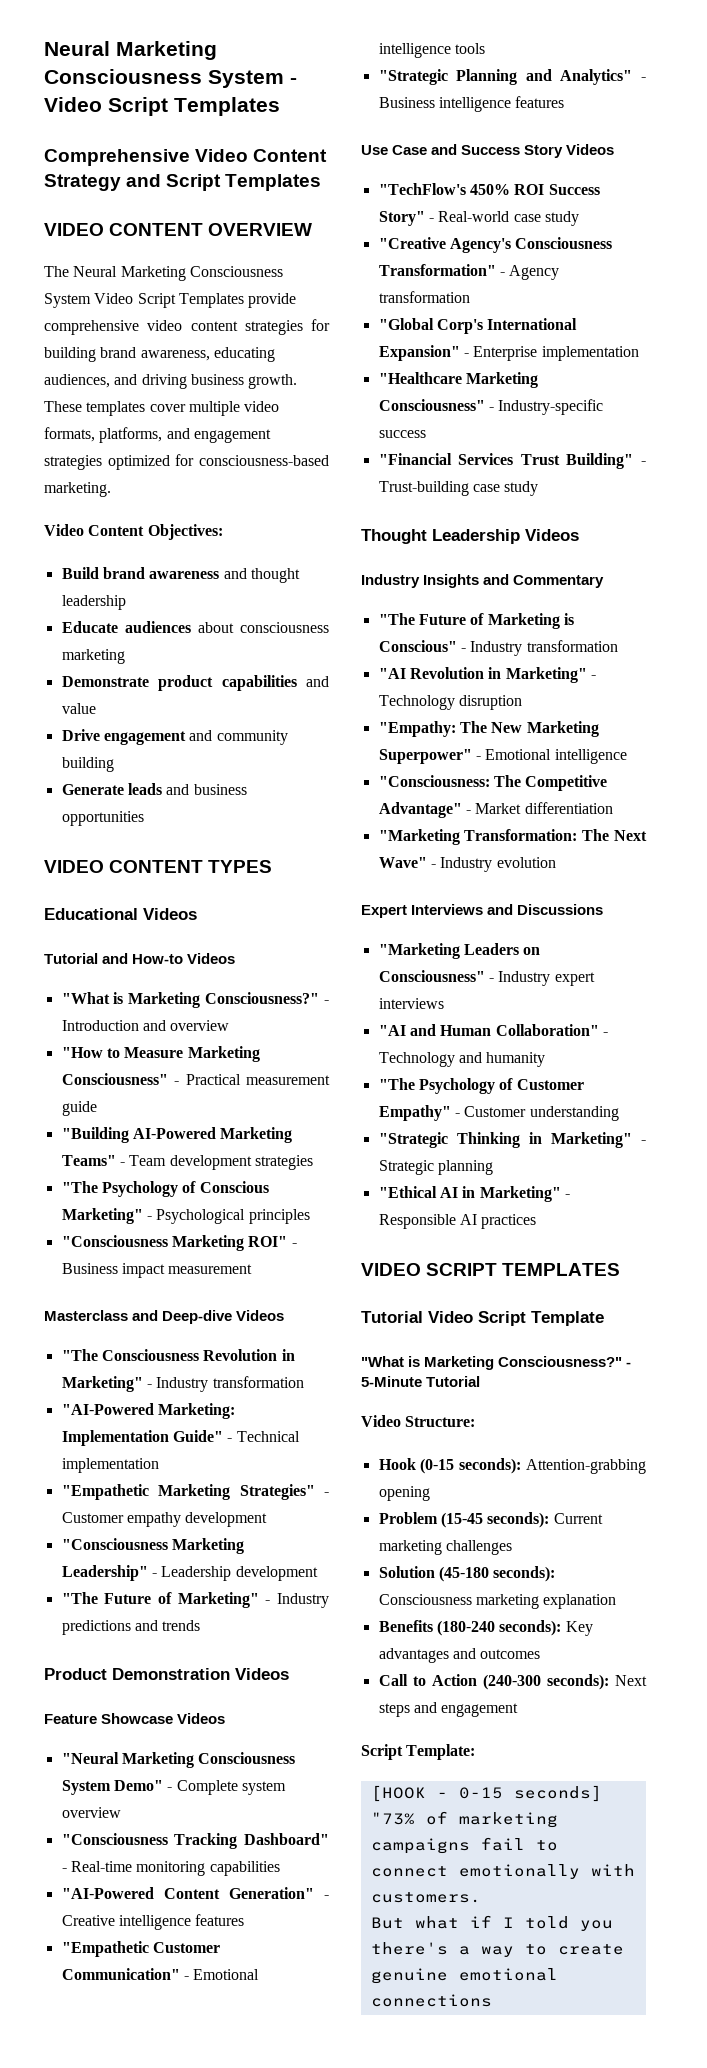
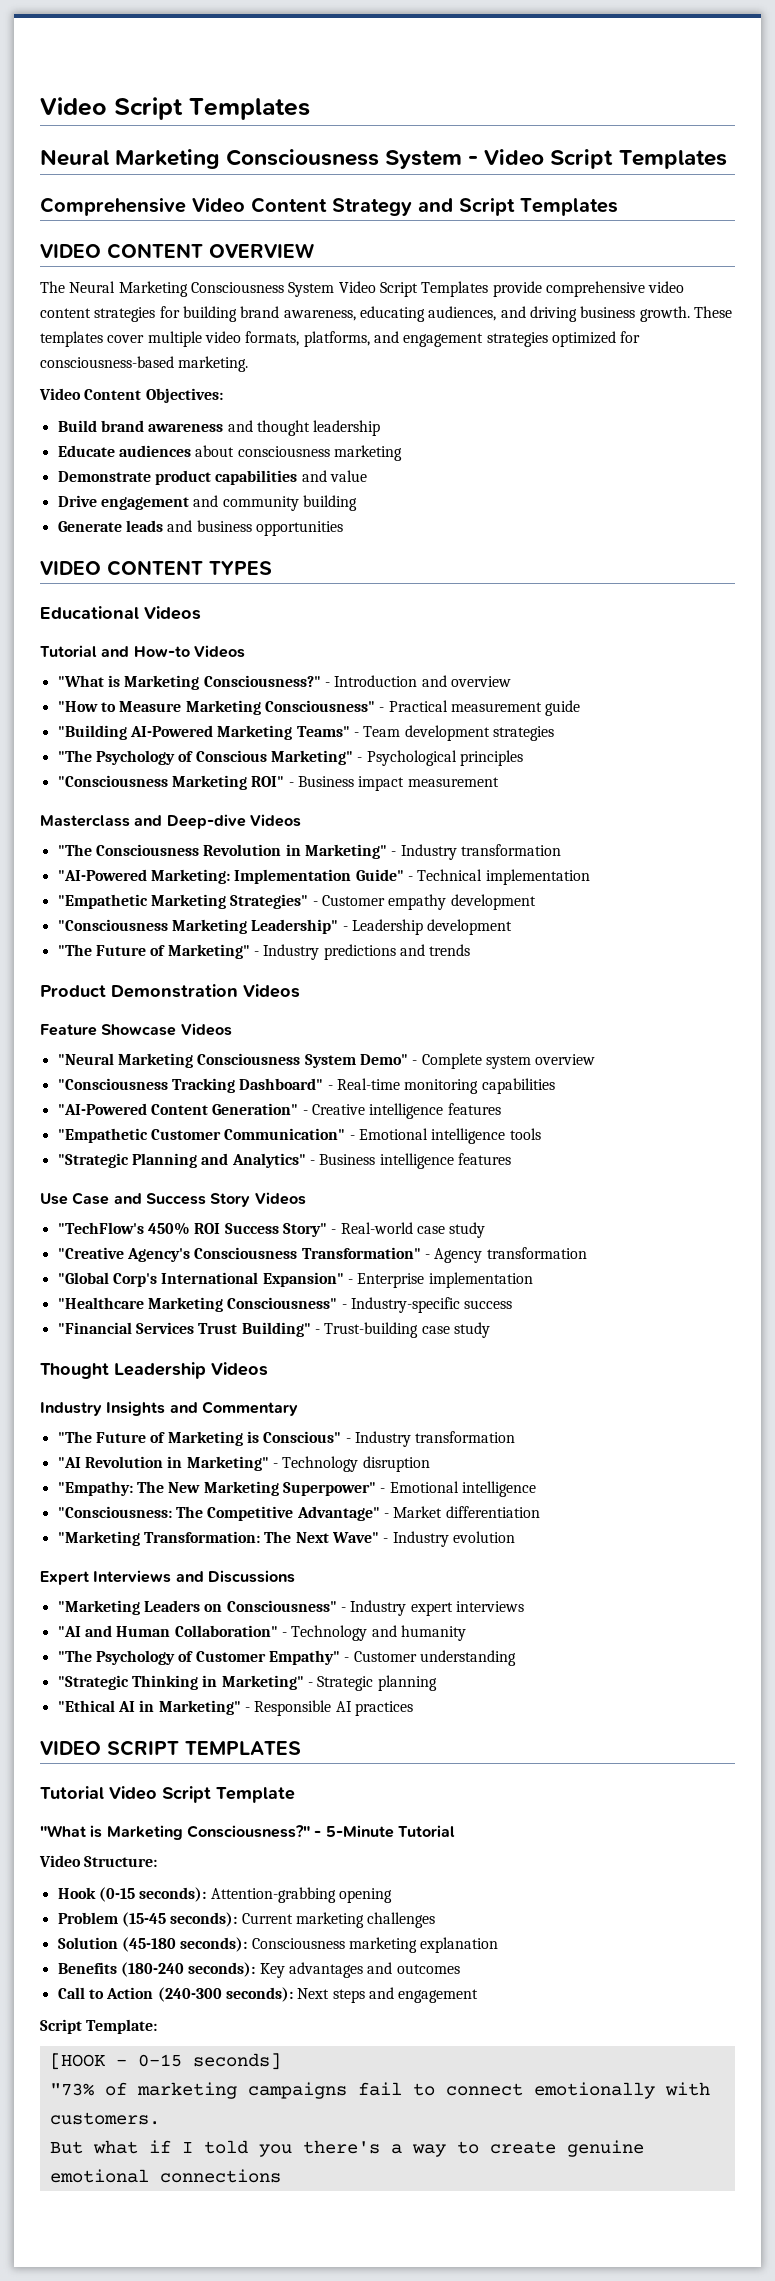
(44, 48) none -> [40,97,310,120] Video Script Templates //

